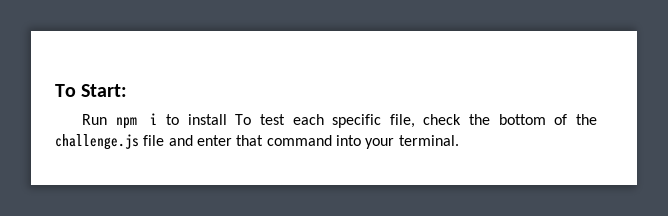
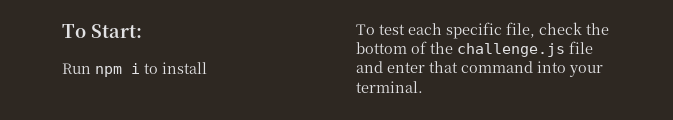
(227, 119) none -> (207, 68) //

